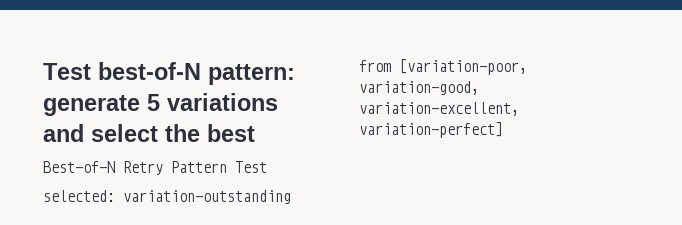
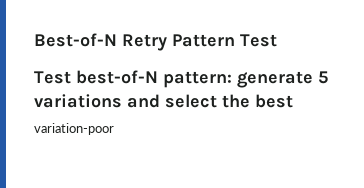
(43, 71) none -> [34,33,277,51] Best-of-N Retry Pattern Test //
[43,161,267,175] [43,190,291,204] [359,59,527,75] [359,81,479,95] [359,102,519,116] [359,122,503,138] Best-of-N Retry Pattern Test // selected: variation-outstanding from [variation-poor, variation-good, variation-excellent, variation-perfect] -> [34,123,114,135] variation-poor

